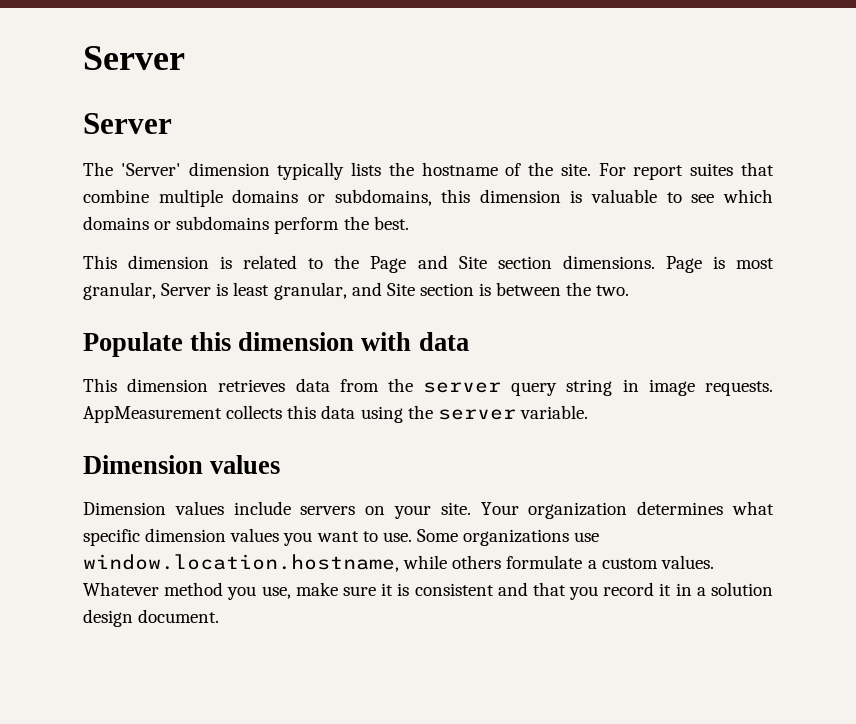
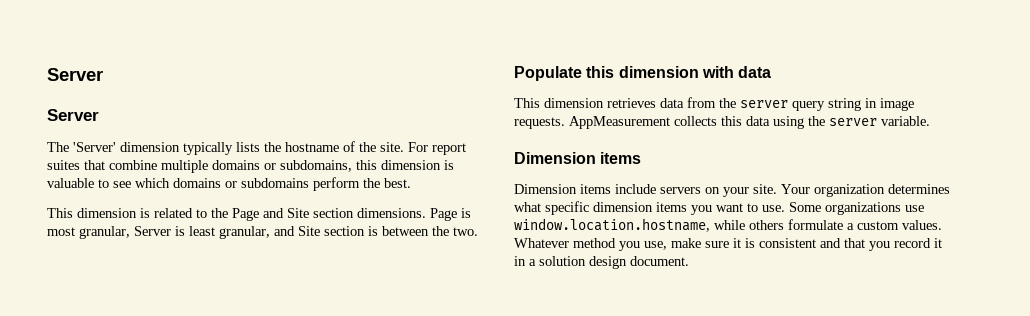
[210,455,281,474] [83,501,224,515] values // Dimension values -> [600,152,642,164] [514,184,611,194] items // Dimension items
[230,528,280,542] values -> [656,202,687,212] items

